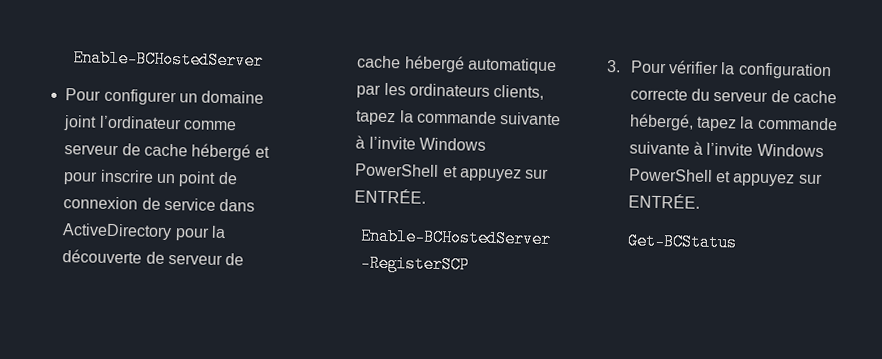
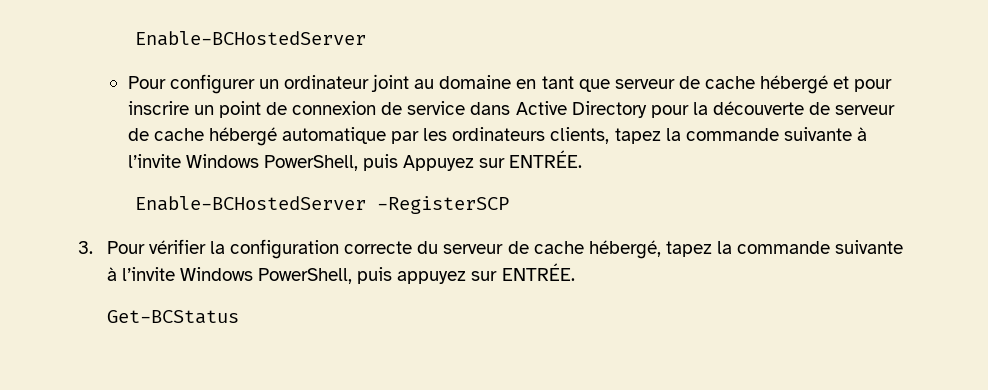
[201,90,265,104] [63,115,238,131] domaine joint l’ordinateur comme -> [283,74,610,92] ordinateur joint au domaine en tant que
[62,223,173,241] ActiveDirectory -> [515,101,647,118] Active Directory
[355,163,523,182] PowerShell et appuyez -> [263,154,475,171] PowerShell, puis Appuyez
[628,168,732,183] PowerShell et -> [258,267,393,284] PowerShell, puis

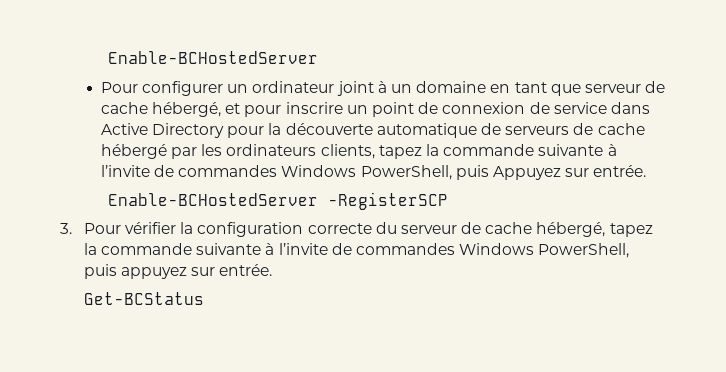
[414,79,435,89] au -> [377,81,412,93] à un
[760,75,829,94] hébergé -> [152,102,222,117] hébergé,
[809,102,896,115] [127,127,386,146] de serveur de cache hébergé automatique -> [376,123,645,138] [100,144,167,159] automatique de serveurs de cache hébergé
(181, 161) none -> [154,165,278,177] de commandes
[509,150,583,168] ENTRÉE. -> [593,165,647,177] entrée.
(175, 274) none -> [331,243,455,255] de commandes
[501,263,575,281] ENTRÉE. -> [219,264,273,276] entrée.

